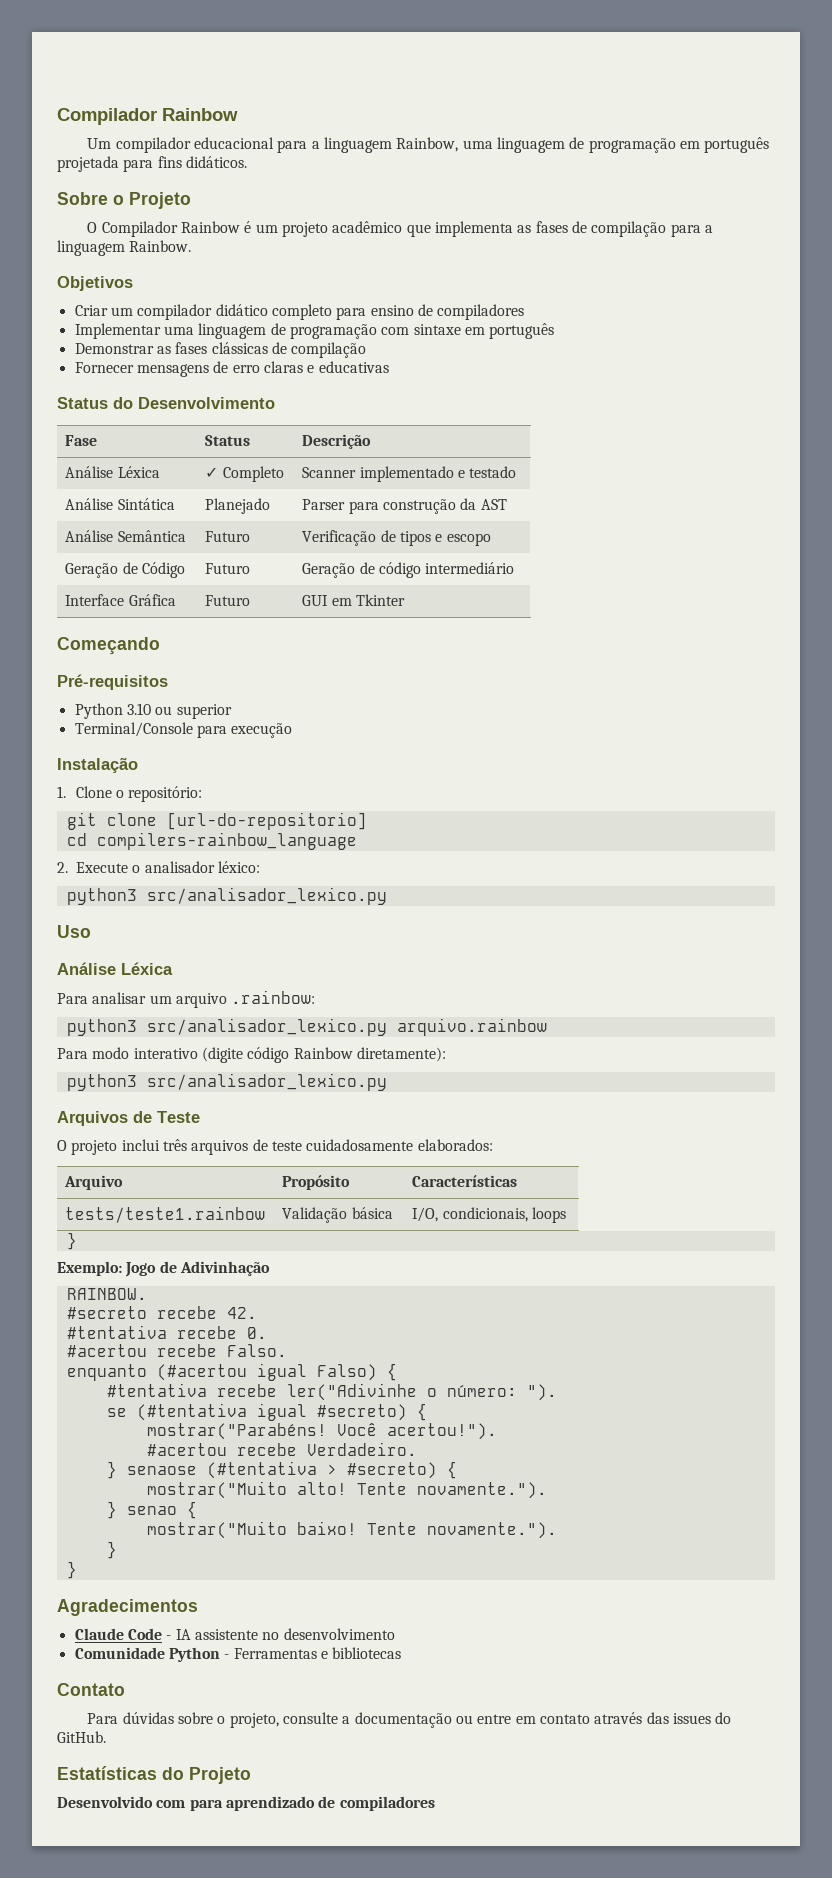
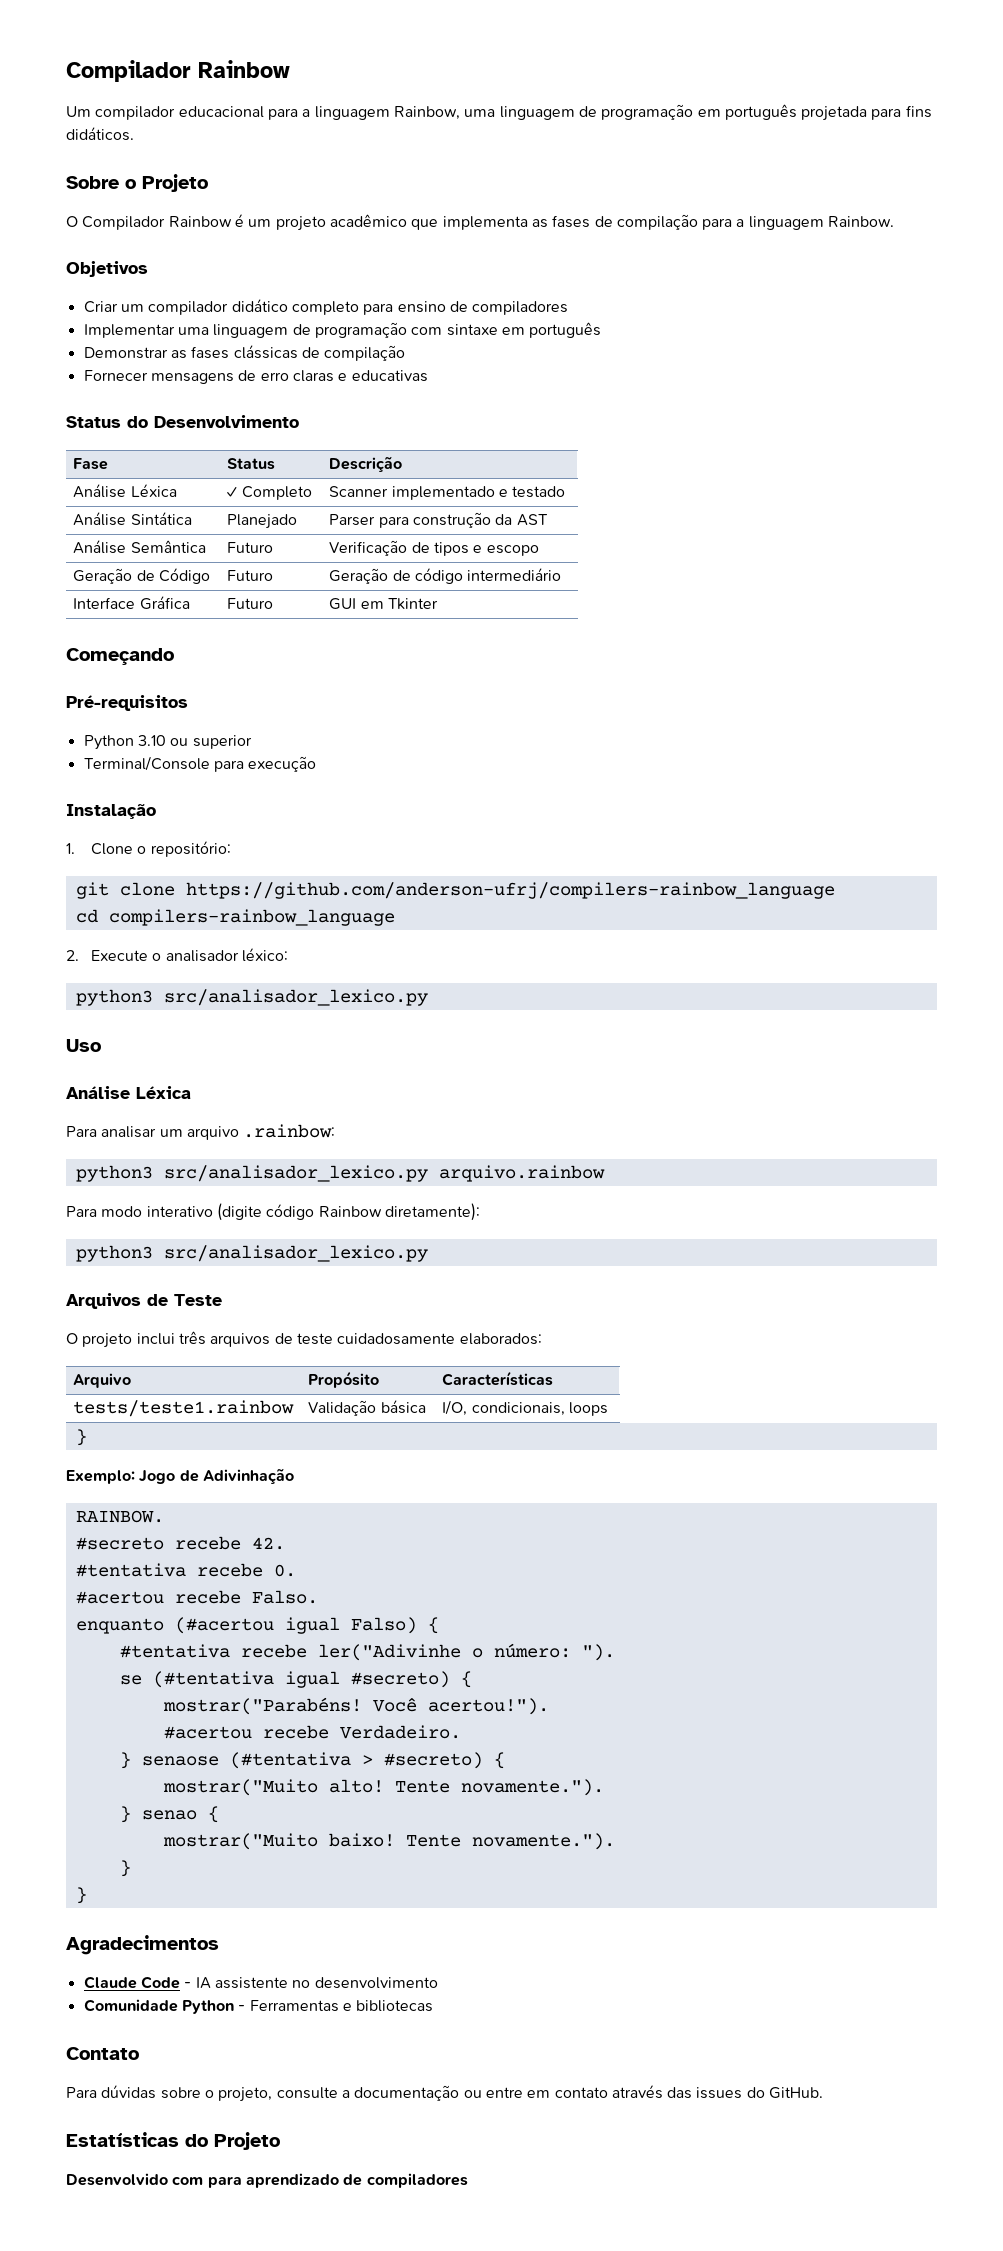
[166,812,367,830] [url-do-repositorio] -> [185,882,835,899] https://github.com/anderson-ufrj/compilers-rainbow_language

